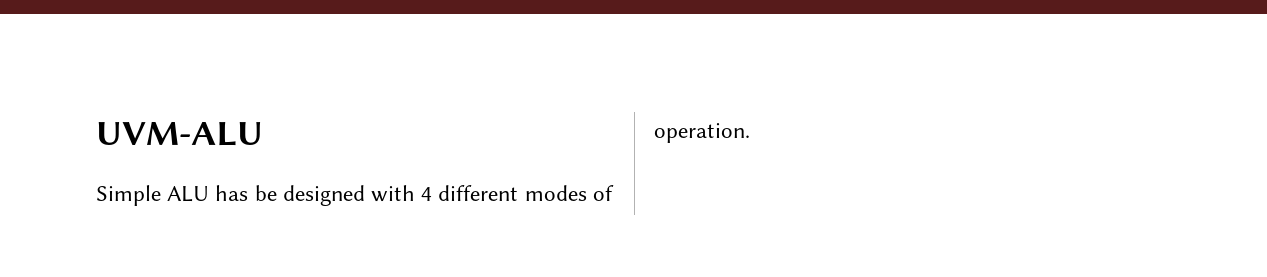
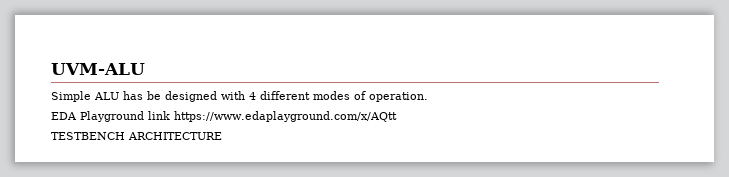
(750, 133) none -> [51,111,397,122] [51,132,222,140] // EDA Playground link https://www.edaplayground.com/x/AQtt // TESTBENCH ARCHITECTURE

